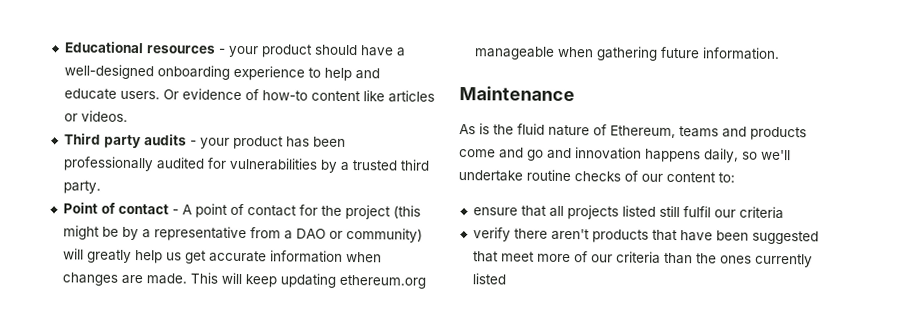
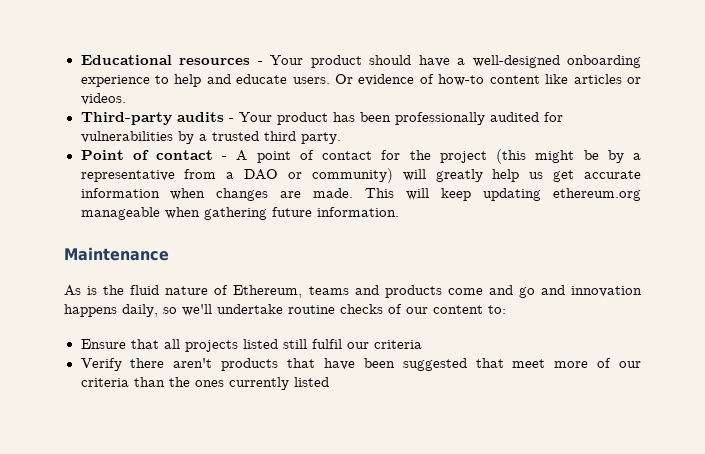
[227,45,259,58] your -> [270,55,303,65] Your
[63,133,141,149] Third party -> [80,112,172,125] Third-party
[199,137,230,149] your -> [238,112,272,122] Your
[472,207,518,216] ensure -> [80,339,126,349] Ensure
[472,227,511,242] verify -> [80,358,122,371] Verify

